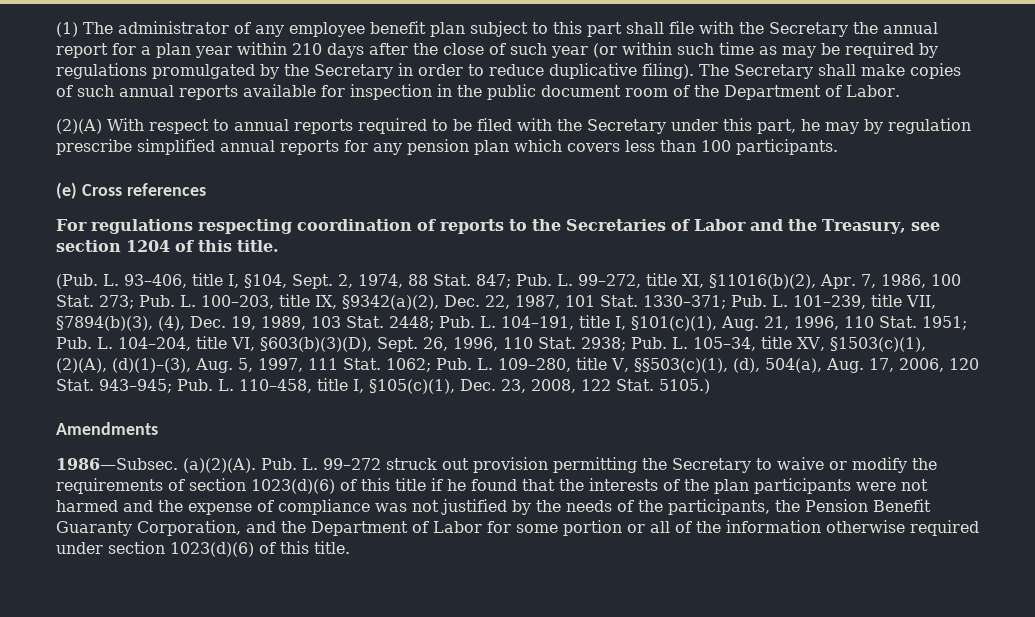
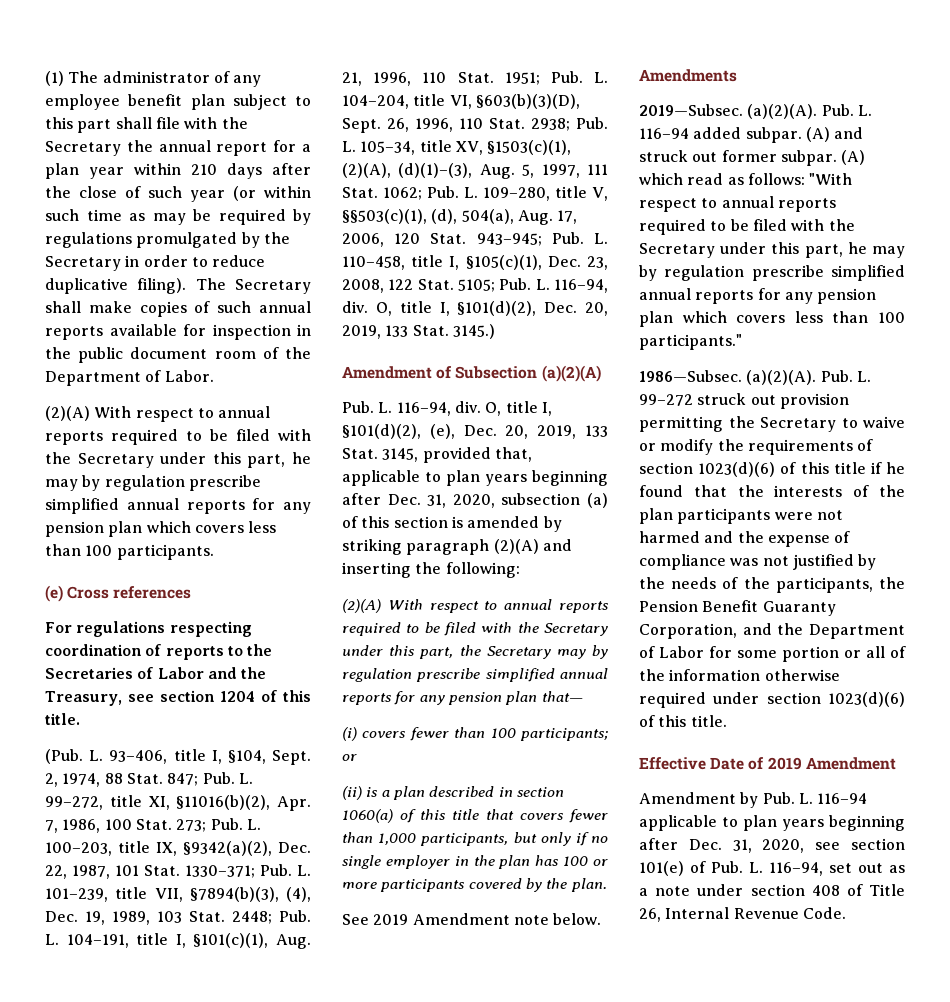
[659,379,710,394] [56,422,158,435] 5105.) // Amendments -> [458,278,608,293] [342,301,608,316] [342,324,495,339] [342,365,601,382] [342,401,552,416] [342,424,608,439] [342,447,532,463] [342,470,608,486] [342,493,608,508] [342,516,562,532] [342,539,572,555] [342,562,520,578] [342,599,609,613] [342,622,608,636] [342,645,608,659] [342,668,608,682] [342,691,583,705] [342,727,608,741] [342,754,357,761] [342,786,564,800] [342,809,608,823] [342,832,608,846] [342,855,608,869] [342,878,607,892] [342,913,602,925] [639,69,737,82] [639,104,872,119] [639,127,864,143] [639,150,866,166] [639,173,853,185] [639,196,836,212] [639,219,855,235] [639,242,905,258] [639,265,905,281] [639,288,877,304] [639,311,905,327] [639,334,742,350] 5105; Pub. L. 116–94, div. O, title I, §101(d)(2), Dec. 20, 2019, 133 Stat. 3145.) // Amendment of Subsection (a)(2)(A) // Pub. L. 116–94, div. O, title I, §101(d)(2), (e), Dec. 20, 2019, 133 Stat. 3145, provided that, applicable to plan years beginning after Dec. 31, 2020, subsection (a) of this section is amended by striking paragraph (2)(A) and inserting the following: // (2)(A) With respect to annual reports required to be filed with the Secretary under this part, the Secretary may by regulation prescribe simplified annual reports for any pension plan that— // (i) covers fewer than 100 participants; or // (ii) is a plan described in section 1060(a) of this title that covers fewer than 1,000 participants, but only if no single employer in the plan has 100 or more participants covered by the plan. // See 2019 Amendment note below. // Amendments // 2019—Subsec. (a)(2)(A). Pub. L. 116–94 added subpar. (A) and struck out former subpar. (A) which read as follows: "With respect to annual reports required to be filed with the Secretary under this part, he may by regulation prescribe simplified annual reports for any pension plan which covers less than 100 participants."
(350, 547) none -> [639,757,896,770] [639,792,868,808] [639,815,905,831] [639,838,905,853] [639,861,905,876] [639,884,905,896] [639,907,846,922] // Effective Date of 2019 Amendment // Amendment by Pub. L. 116–94 applicable to plan years beginning after Dec. 31, 2020, see section 101(e) of Pub. L. 116–94, set out as a note under section 408 of Title 26, Internal Revenue Code.

